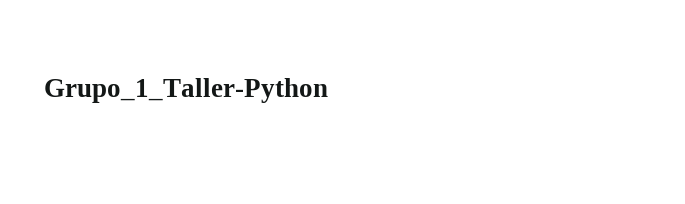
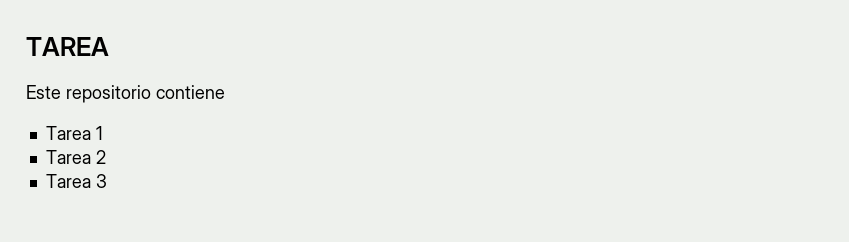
[44,78,328,103] Grupo_1_Taller-Python -> [26,37,109,56] [26,85,225,103] [45,126,103,140] [45,150,106,164] [45,174,107,188] TAREA // Este repositorio contiene // Tarea 1 // Tarea 2 // Tarea 3

